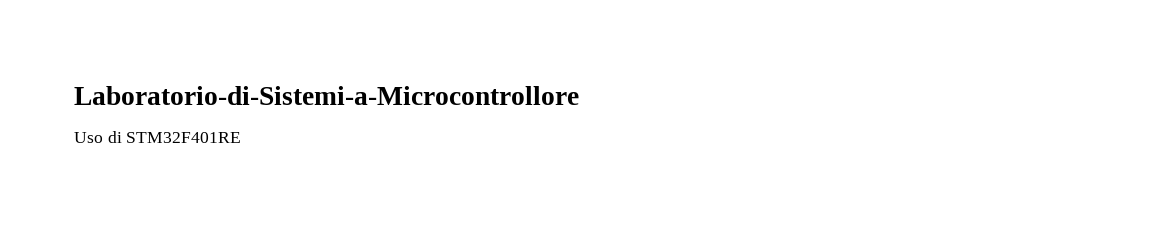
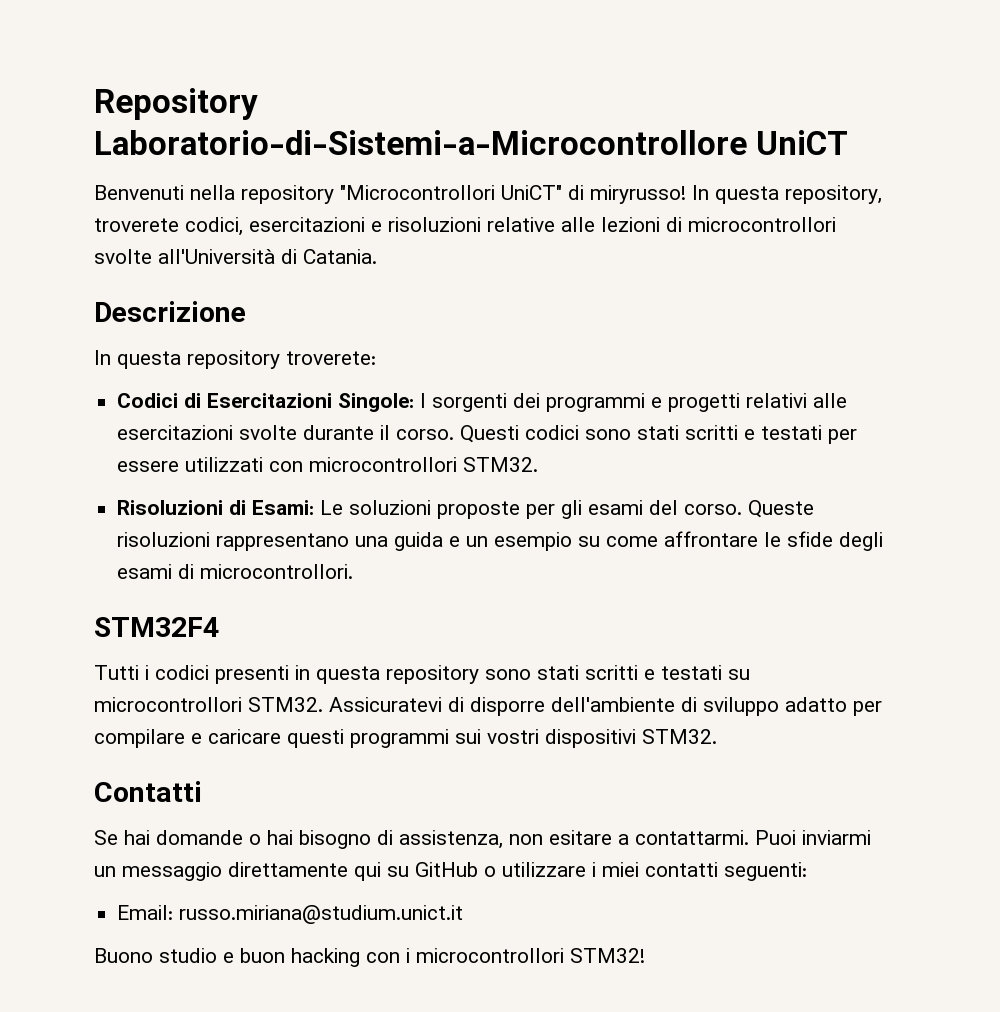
(74, 95) none -> [94,88,258,120] Repository
[74,131,242,143] // Uso di STM32F401RE -> [755,130,848,155] [94,185,882,204] [94,217,836,236] [94,249,377,264] [94,301,246,322] [94,350,376,369] [117,393,848,412] [117,425,858,444] [117,457,539,472] [117,500,815,519] [117,531,884,551] [117,564,354,579] [94,617,219,637] [94,665,750,684] [94,697,882,716] [94,729,717,748] [94,781,202,802] [94,830,871,849] [94,862,807,881] [117,905,464,924] [94,948,645,967] UniCT // Benvenuti nella repository "Microcontrollori UniCT" di miryrusso! In questa repository, troverete codici, esercitazioni e risoluzioni relative alle lezioni di microcontrollori svolte all'Università di Catania. // Descrizione // In questa repository troverete: // Codici di Esercitazioni Singole: I sorgenti dei programmi e progetti relativi alle esercitazioni svolte durante il corso. Questi codici sono stati scritti e testati per essere utilizzati con microcontrollori STM32. // Risoluzioni di Esami: Le soluzioni proposte per gli esami del corso. Queste risoluzioni rappresentano una guida e un esempio su come affrontare le sfide degli esami di microcontrollori. // STM32F4 // Tutti i codici presenti in questa repository sono stati scritti e testati su microcontrollori STM32. Assicuratevi di disporre dell'ambiente di sviluppo adatto per compilare e caricare questi programmi sui vostri dispositivi STM32. // Contatti // Se hai domande o hai bisogno di assistenza, non esitare a contattarmi. Puoi inviarmi un messaggio direttamente qui su GitHub o utilizzare i miei contatti seguenti: // Email: russo.miriana@studium.unict.it // Buono studio e buon hacking con i microcontrollori STM32!

